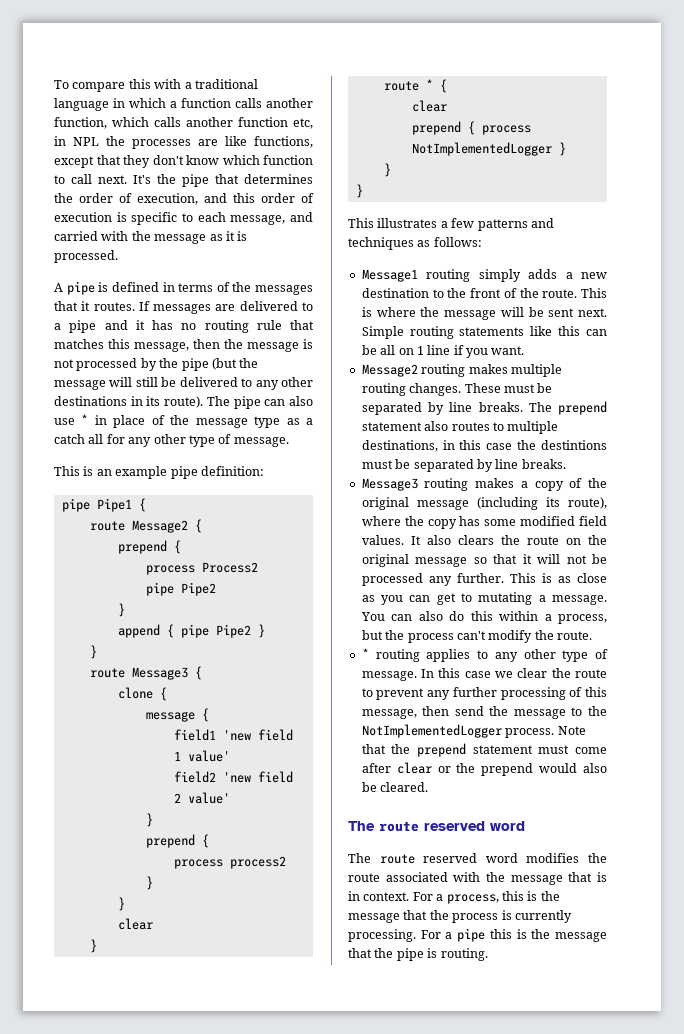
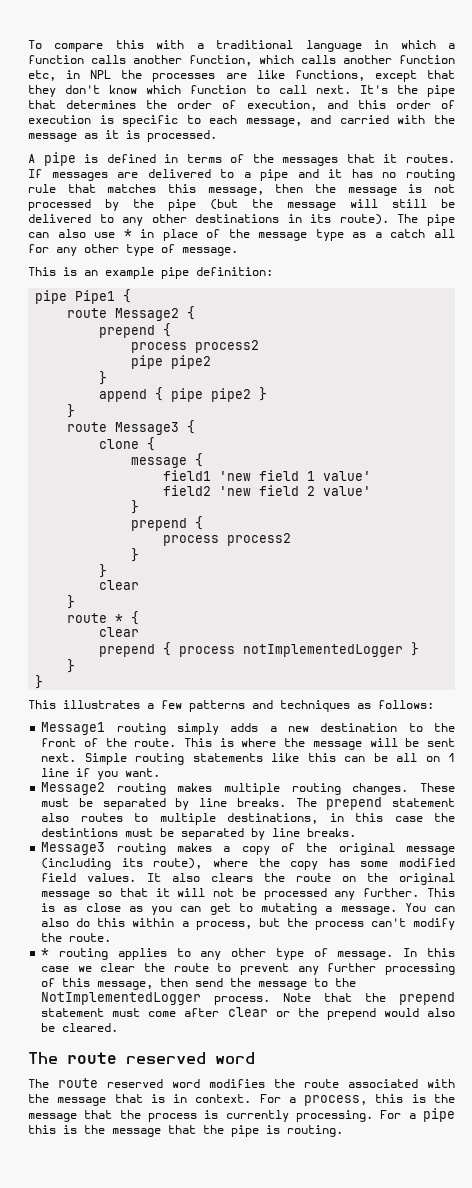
[201,562,258,573] [145,582,216,596] Process2 // pipe Pipe2 -> [195,340,260,353] [131,355,212,369] process2 // pipe pipe2
[215,624,251,638] Pipe2 -> [211,388,252,402] pipe2
[411,142,552,156] NotImplementedLogger -> [243,644,404,657] notImplementedLogger

